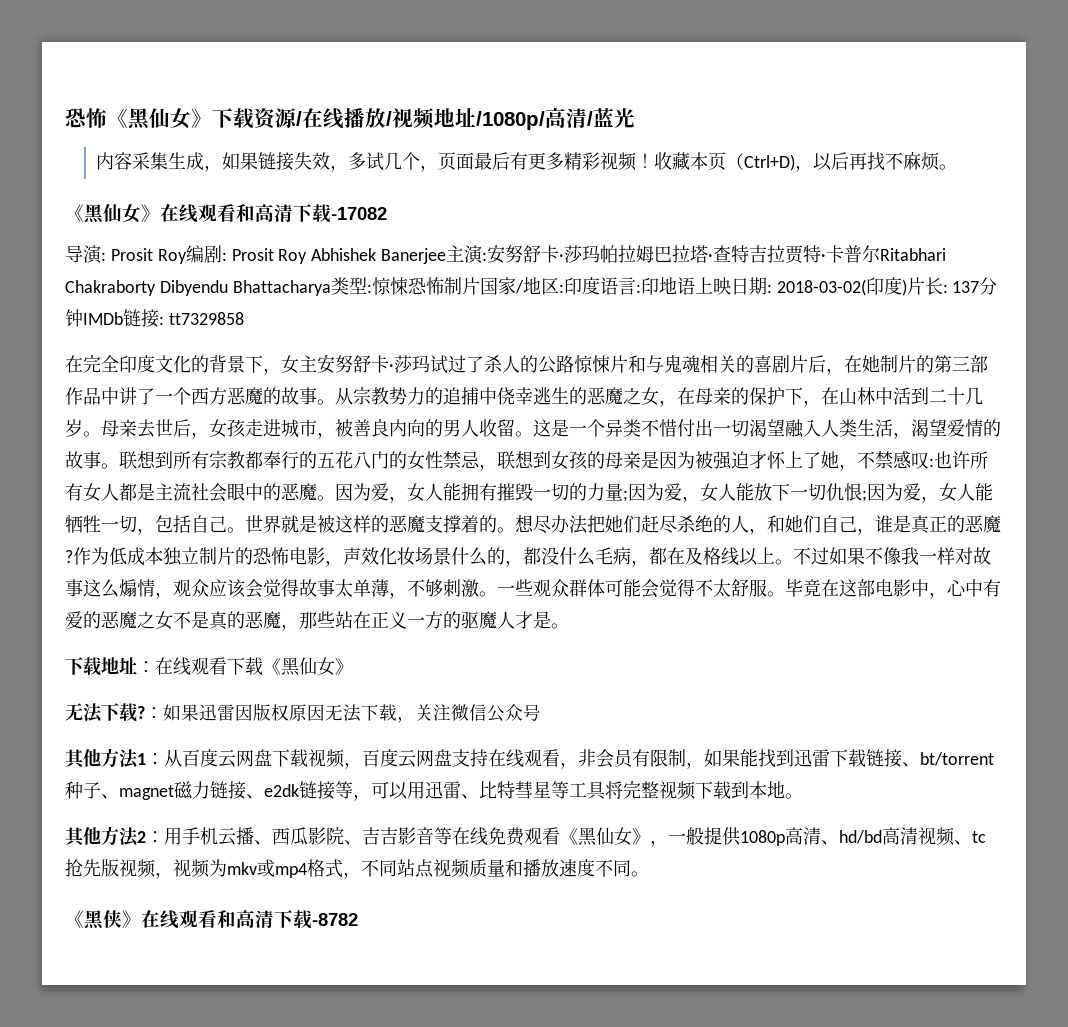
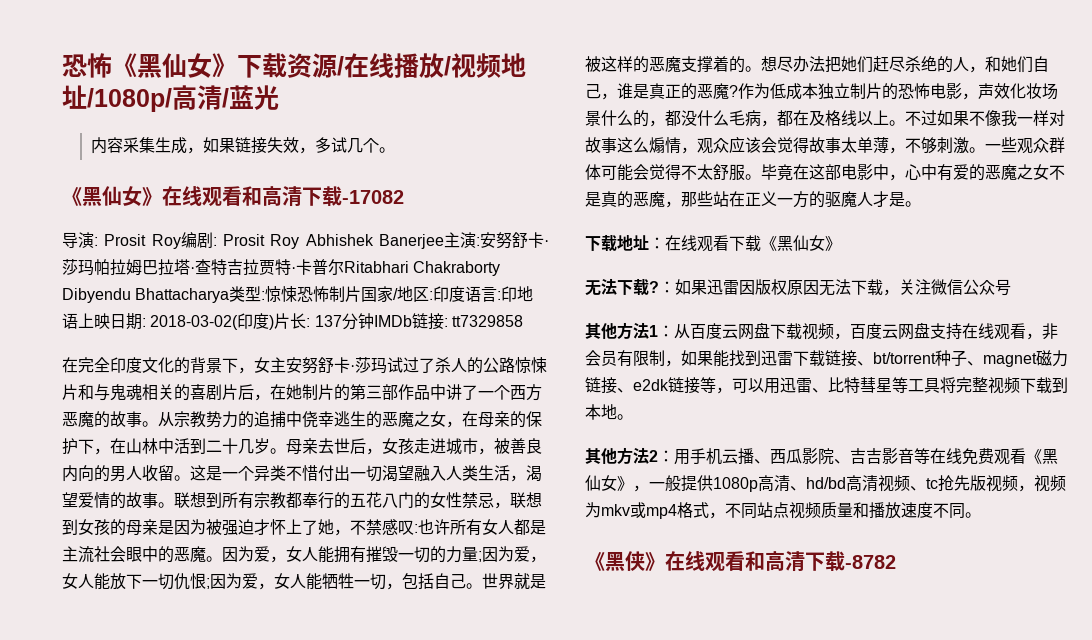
[420,151,940,172] ，页面最后有更多精彩视频！收藏本页（Ctrl+D)，以后再找不麻烦 -> (379, 145) none

